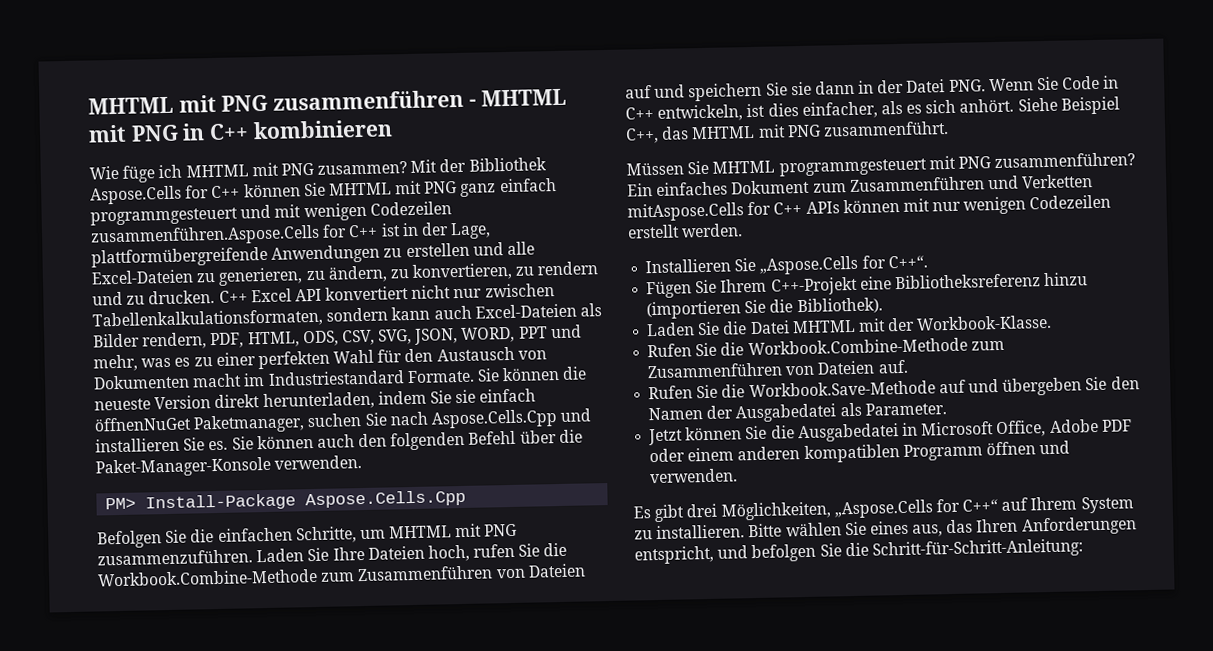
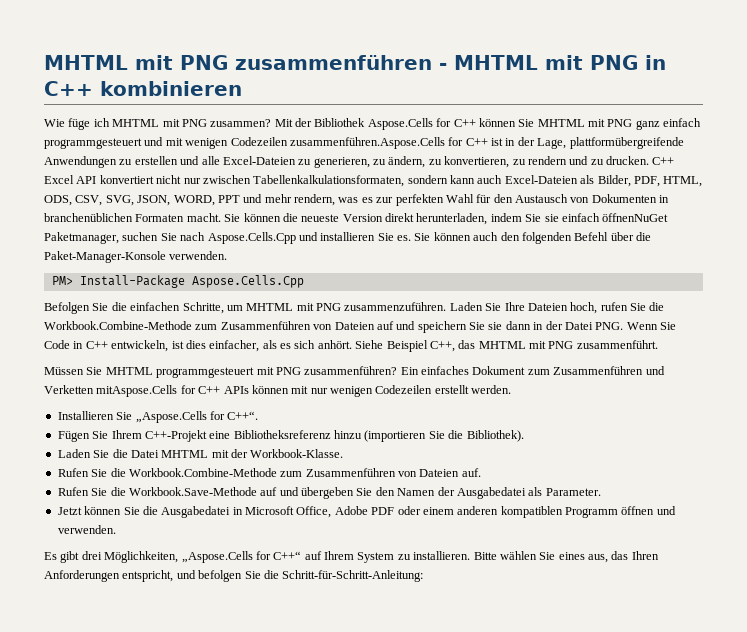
[93,332,208,350] Bilder rendern, -> [597,175,631,187] Bilder,
[93,352,256,372] mehr, was es zu einer -> [264,194,394,206] mehr rendern, was es zur
[192,369,475,388] macht im Industriestandard Formate. -> [659,195,670,203] [44,213,221,222] in branchenüblichen Formaten macht.

